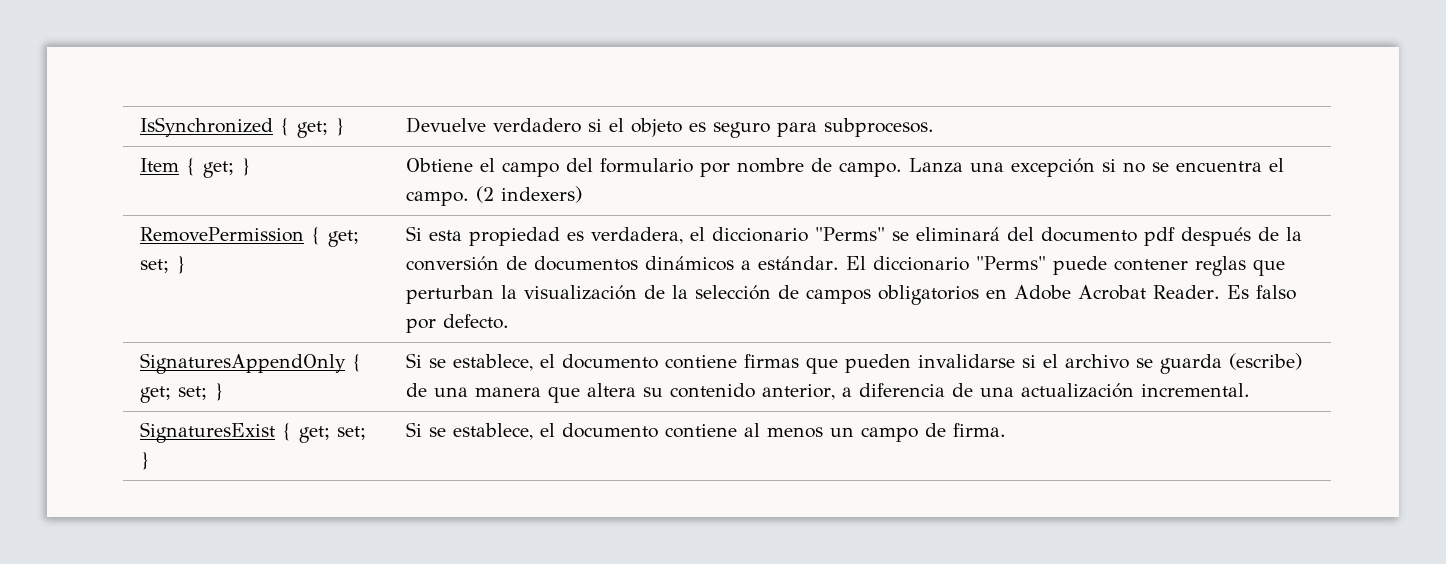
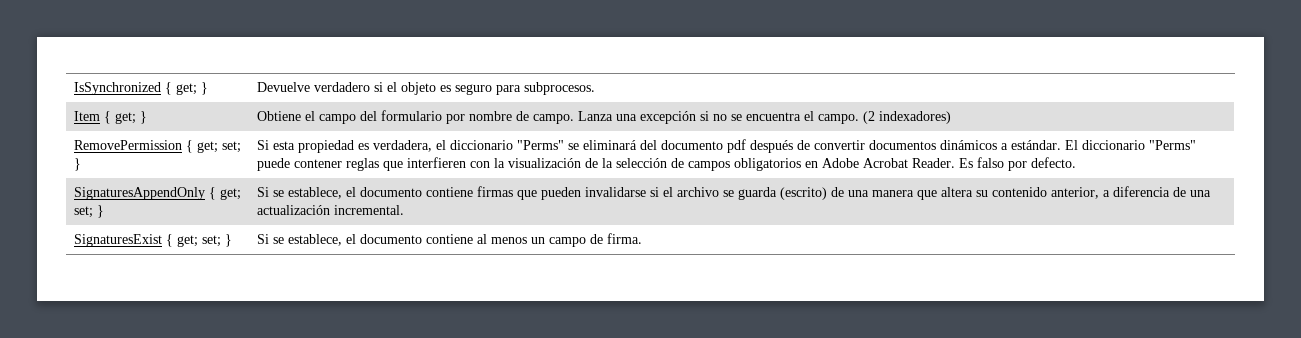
[500,186,582,203] indexers) -> [879,111,952,124] indexadores)
[1285,227,1302,241] [405,256,527,271] la conversión de -> [814,140,866,150] convertir
[405,285,494,304] perturban -> [407,157,491,168] interfieren con
[1228,353,1302,370] (escribe) -> [780,187,828,200] (escrito)

